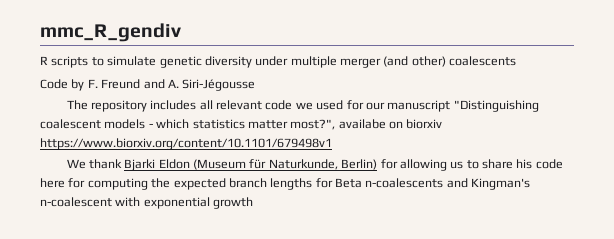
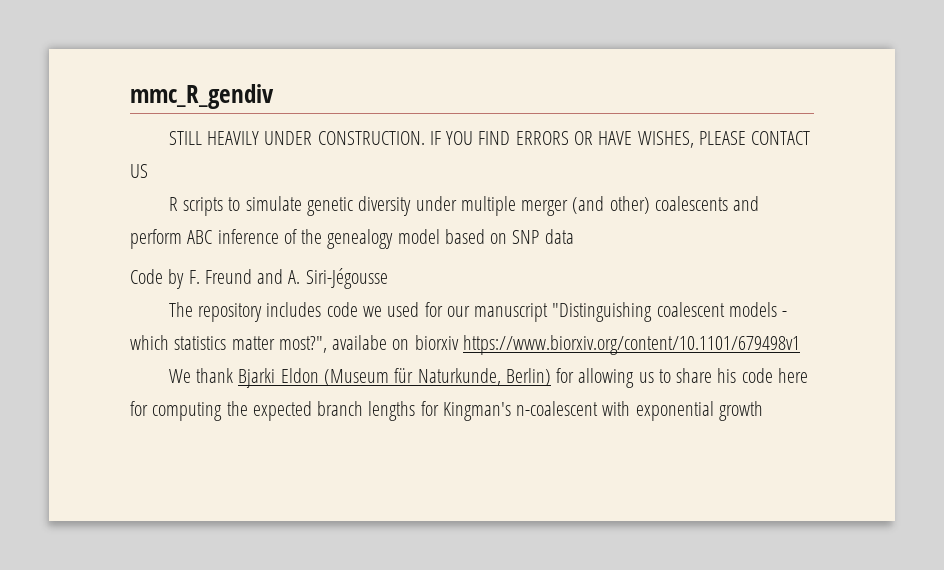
(181, 32) none -> [168,131,811,148] [130,164,148,178] // STILL HEAVILY UNDER CONSTRUCTION. IF YOU FIND ERRORS OR HAVE WISHES, PLEASE CONTACT US
(517, 61) none -> [733,196,760,211] [130,229,574,249] and perform ABC inference of the genealogy model based on SNP data
[199,100,263,110] all relevant -> (322, 309) none
[335,178,468,188] Beta n-coalescents and -> (439, 408) none

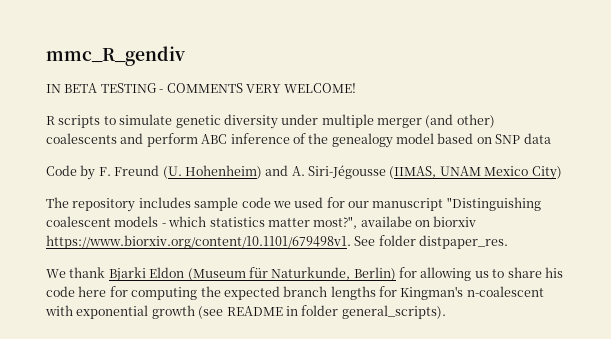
[168,131,811,148] [130,164,148,178] STILL HEAVILY UNDER CONSTRUCTION. IF YOU FIND ERRORS OR HAVE WISHES, PLEASE CONTACT US -> [46,83,357,93] IN BETA TESTING - COMMENTS VERY WELCOME!
(252, 276) none -> [162,165,262,179] (U. Hohenheim)
(388, 278) none -> [389,166,562,180] (IIMAS, UNAM Mexico City)
(322, 309) none -> [194,197,239,211] sample
[462,335,800,355] https://www.biorxiv.org/content/10.1101/679498v1 -> [46,235,509,249] https://www.biorxiv.org/content/10.1101/679498v1. See folder distpaper_res.
(763, 411) none -> [198,305,446,319] (see README in folder general_scripts).

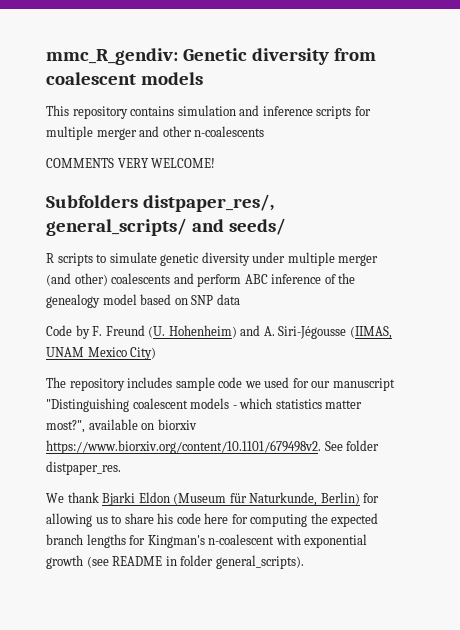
[46,46,185,66] [46,83,357,93] mmc_R_gendiv // IN BETA TESTING - COMMENTS VERY WELCOME! -> [46,48,376,65] [46,72,203,85] [46,105,371,119] [46,126,265,140] [46,158,216,168] [46,194,274,212] [46,218,286,236] mmc_R_gendiv: Genetic diversity from coalescent models // This repository contains simulation and inference scripts for multiple merger and other n-coalescents // COMMENTS VERY WELCOME! // Subfolders distpaper_res/, general_scripts/ and seeds/
[360,216,412,227] availabe -> [88,419,138,430] available
[46,235,351,249] https://www.biorxiv.org/content/10.1101/679498v1. -> [46,440,321,454] https://www.biorxiv.org/content/10.1101/679498v2.

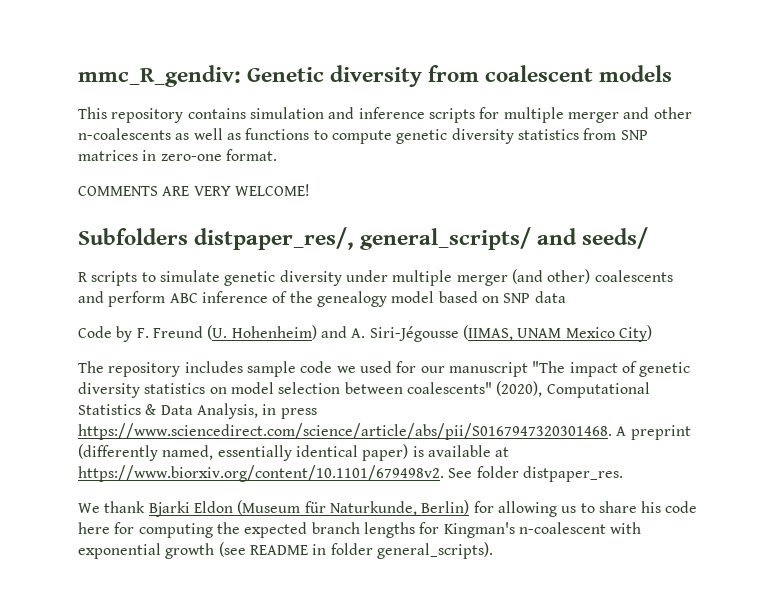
(265, 131) none -> [175,128,648,144] [78,149,277,161] as well as functions to compute genetic diversity statistics from SNP matrices in zero-one format.
(114, 163) none -> [162,186,190,196] ARE
[46,398,363,412] [46,419,197,433] "Distinguishing coalescent models - which statistics matter most?", available on biorxiv -> [532,361,691,377] [78,381,650,398] [78,403,317,419] [78,423,691,440] [78,444,510,461] "The impact of genetic diversity statistics on model selection between coalescents" (2020), Computational Statistics & Data Analysis, in press https://www.sciencedirect.com/science/article/abs/pii/S0167947320301468. A preprint (differently named, essentially identical paper) is available at

